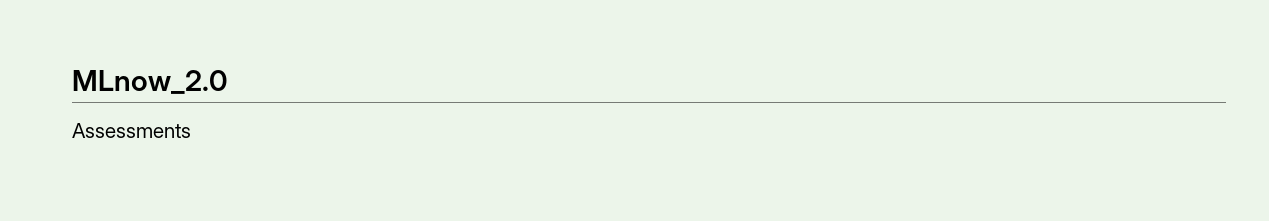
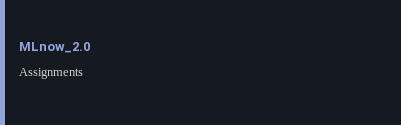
[72,123,191,138] Assessments -> [19,68,83,79] Assignments

